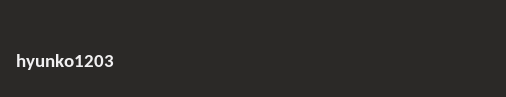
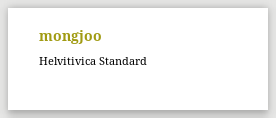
[16,54,114,70] hyunko1203 -> [39,30,102,44] [39,57,147,65] mongjoo // Helvitivica Standard

